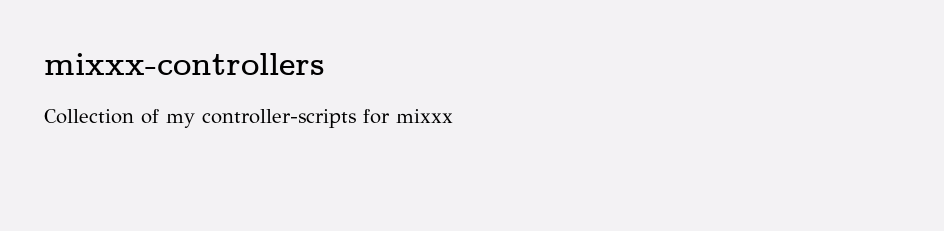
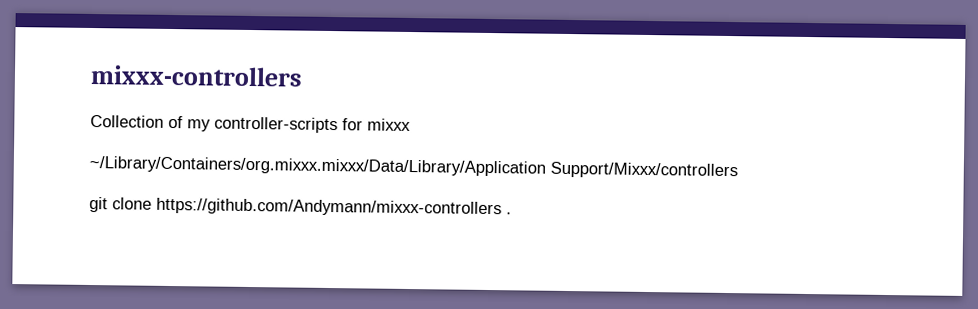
(453, 116) none -> [89,155,738,180] [89,196,512,218] // ~/Library/Containers/org.mixxx.mixxx/Data/Library/Application Support/Mixxx/controllers // git clone https://github.com/Andymann/mixxx-controllers .

